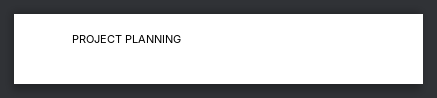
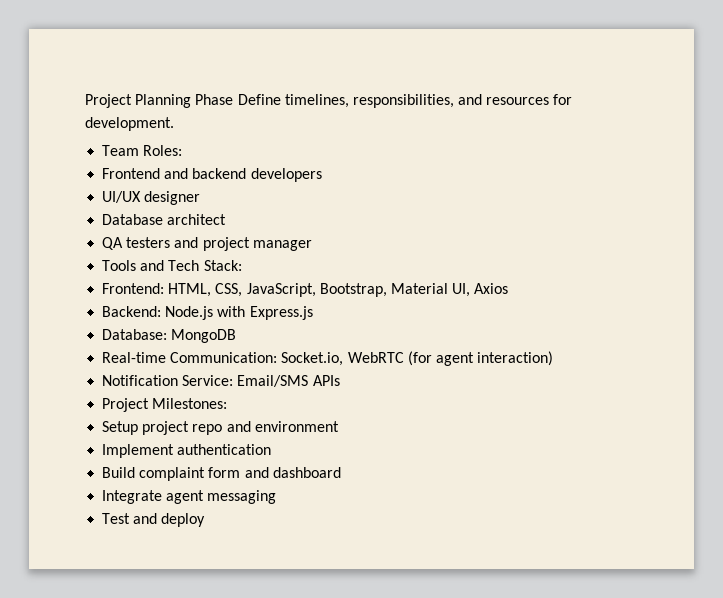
[72,35,181,43] PROJECT PLANNING -> [85,94,573,108] [85,117,174,131] [102,145,183,156] [102,168,322,182] [102,191,201,205] [102,214,227,225] [102,237,312,251] [102,260,242,271] [102,283,509,297] [102,306,313,320] [102,329,237,343] [102,351,554,366] [102,375,340,387] [102,398,228,412] [102,421,339,435] [102,444,272,458] [102,467,341,481] [102,490,277,504] [102,513,206,527] Project Planning Phase Define timelines, responsibilities, and resources for development. // Team Roles: // Frontend and backend developers // UI/UX designer // Database architect // QA testers and project manager // Tools and Tech Stack: // Frontend: HTML, CSS, JavaScript, Bootstrap, Material UI, Axios // Backend: Node.js with Express.js // Database: MongoDB // Real-time Communication: Socket.io, WebRTC (for agent interaction) // Notification Service: Email/SMS APIs // Project Milestones: // Setup project repo and environment // Implement authentication // Build complaint form and dashboard // Integrate agent messaging // Test and deploy

